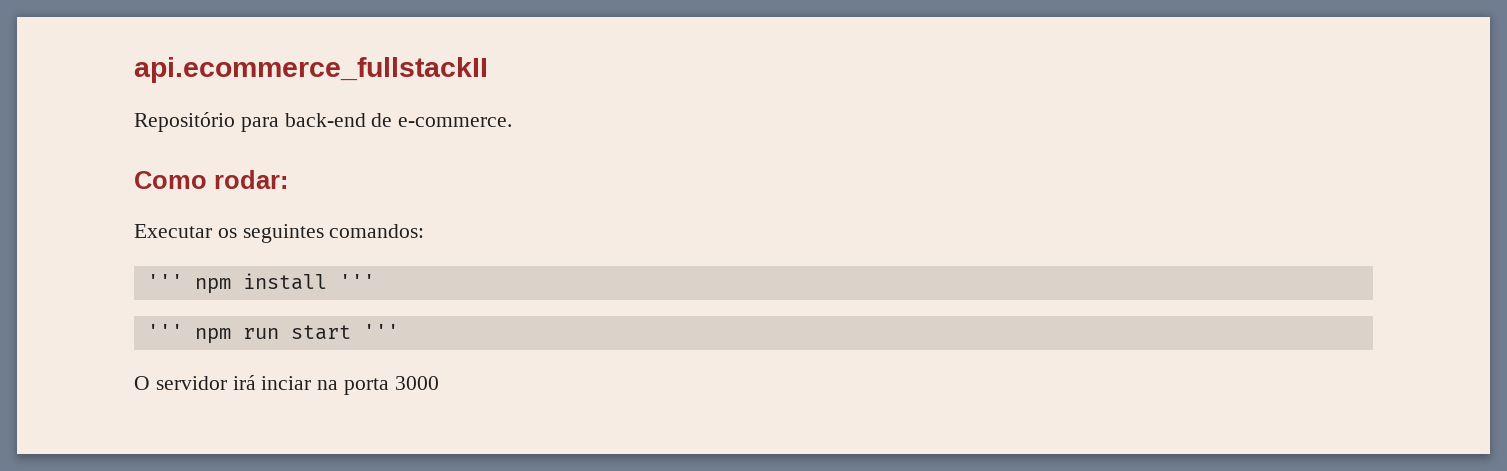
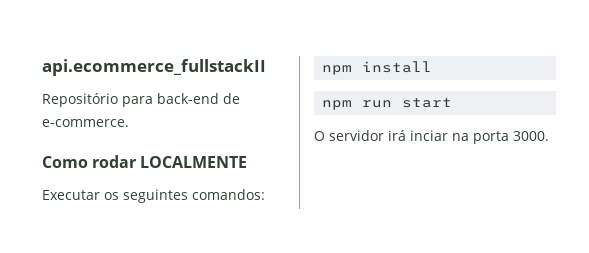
[214,170,288,189] rodar: -> [92,155,248,168] rodar LOCALMENTE
[146,274,183,289] ''' -> (265, 194) none
[338,274,375,289] [146,324,183,339] ''' // ''' -> (433, 67) //
[362,324,399,339] ''' -> (453, 103) none
[394,376,439,390] 3000 -> [513,131,549,141] 3000.

